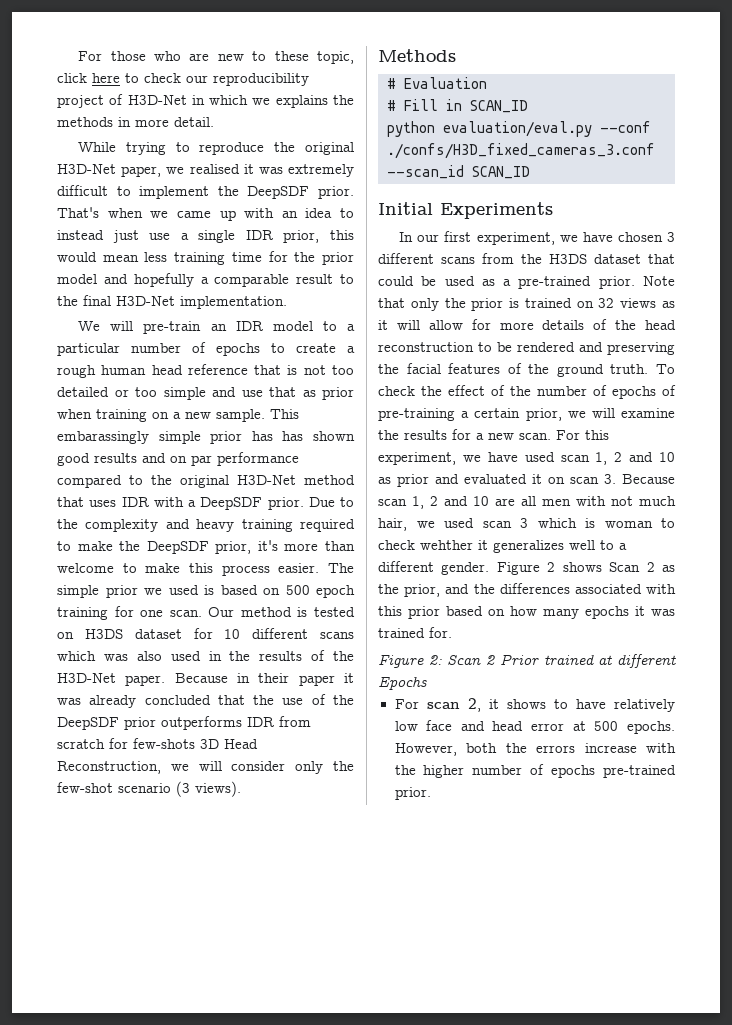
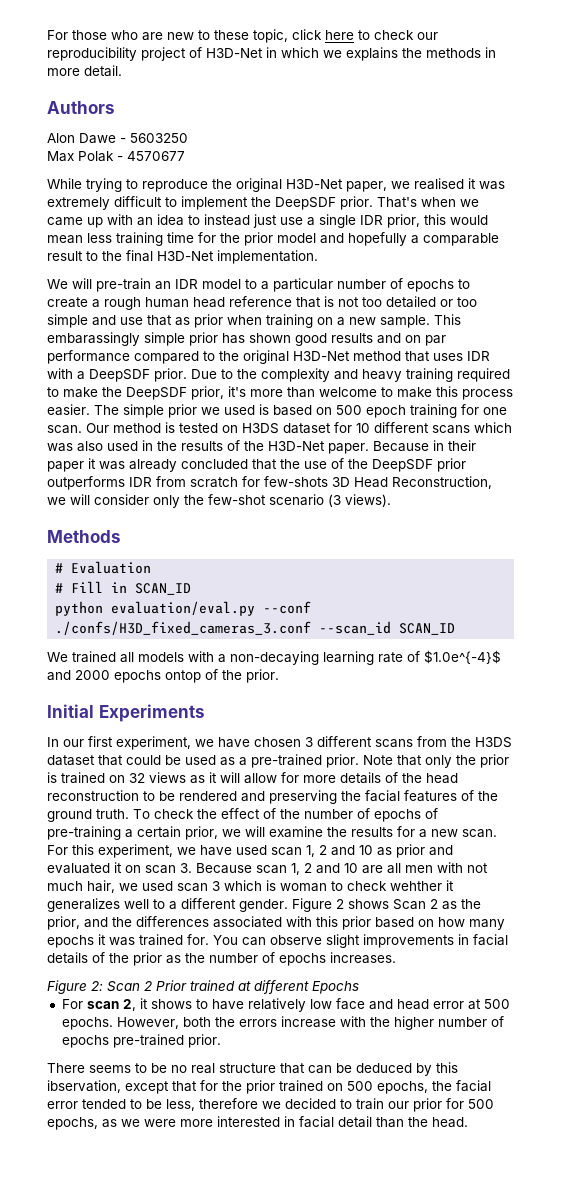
(214, 122) none -> [47,101,115,114] [47,133,188,144] [47,151,185,162] // Authors // Alon Dawe - 5603250 // Max Polak - 4570677
[282,431,304,441] has -> (245, 338) none
(530, 172) none -> [47,650,501,665] [47,669,279,683] // We trained all models with a non-decaying learning rate of $1.0e^{-4}$ and 2000 epochs ontop of the prior.
(452, 632) none -> [213,934,508,948] [47,952,396,966] You can observe slight improvements in facial details of the prior as the number of epochs increases.
(431, 793) none -> [47,1062,458,1076] [47,1080,491,1094] [47,1098,494,1112] [47,1116,468,1130] // There seems to be no real structure that can be deduced by this ibservation, except that for the prior trained on 500 epochs, the facial error tended to be less, therefore we decided to train our prior for 500 epochs, as we were more interested in facial detail than the head.

